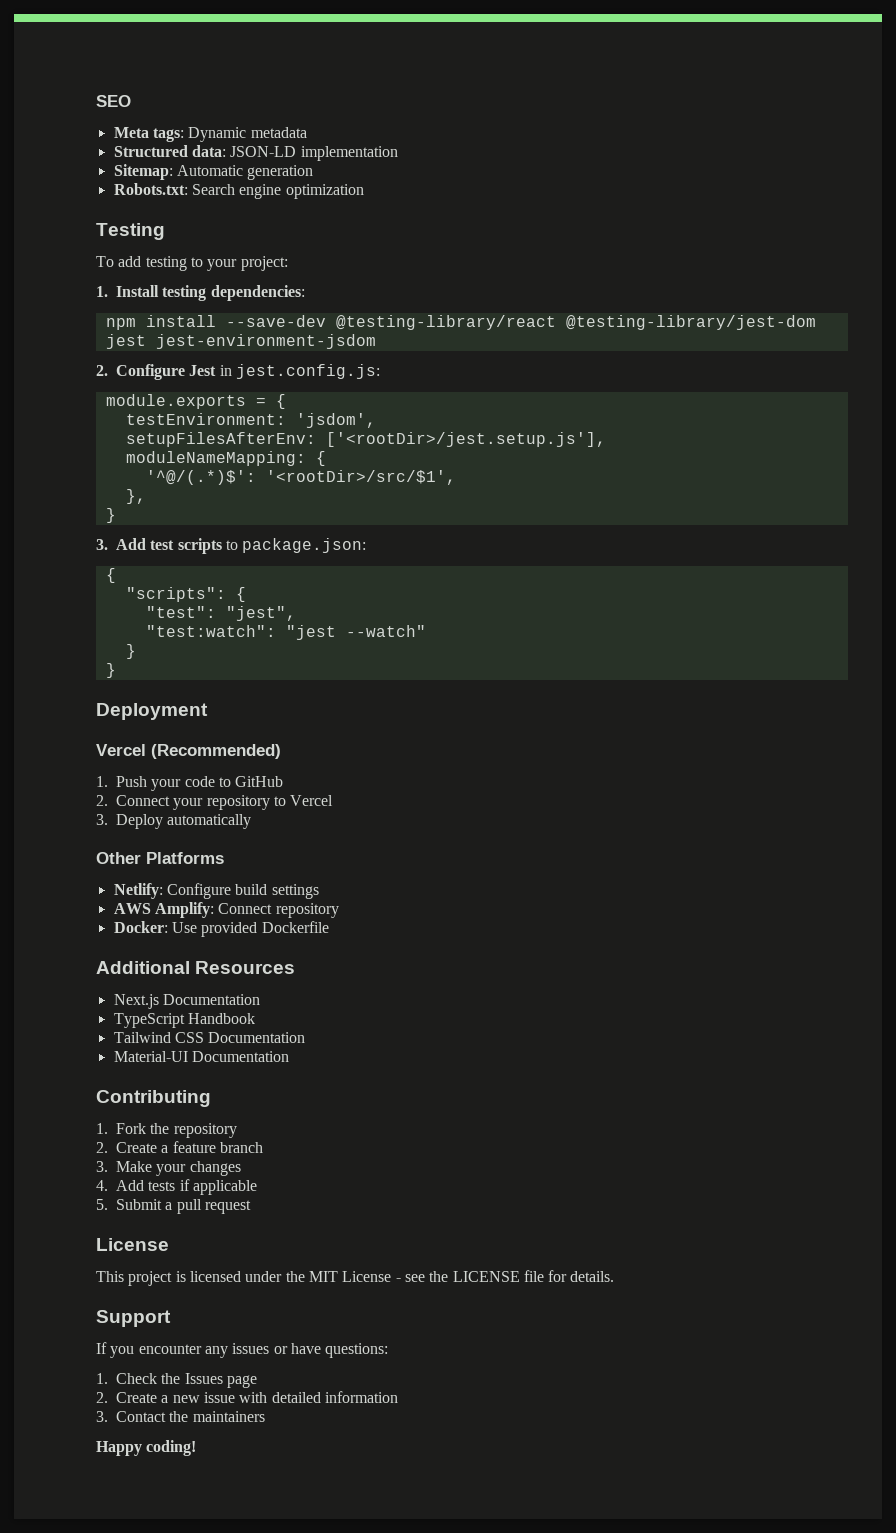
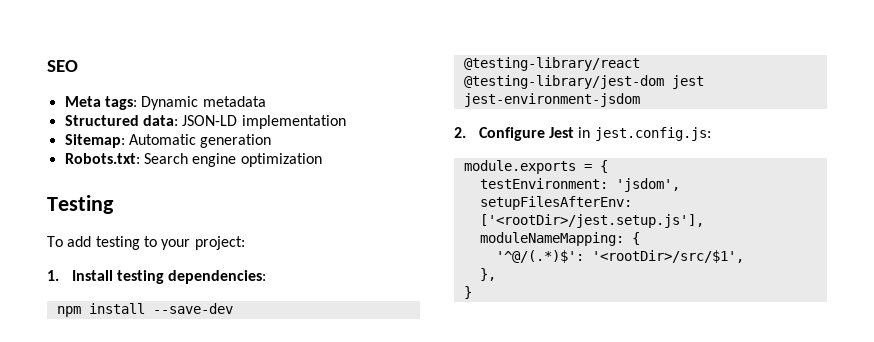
[96,538,367,554] [105,568,116,583] [125,587,246,602] [145,606,296,621] [145,625,426,640] [125,644,136,659] [105,663,116,678] [96,703,208,720] [96,744,281,759] [96,776,284,791] [96,795,334,810] [96,814,252,829] [96,852,224,864] [113,883,319,899] [113,902,339,918] [113,921,329,937] [96,961,296,974] [113,994,260,1009] [113,1013,255,1028] [113,1032,306,1043] [113,1051,289,1062] [96,1090,211,1107] [96,1123,237,1138] [96,1141,263,1153] [96,1161,241,1176] [96,1179,257,1195] [96,1199,251,1214] [96,1238,169,1251] [96,1270,615,1286] [96,1310,171,1327] [96,1342,389,1358] [96,1373,257,1388] [96,1391,398,1403] [96,1411,265,1422] [96,1440,197,1456] // 3. Add test scripts to package.json: // { // "scripts": { // "test": "jest", // "test:watch": "jest --watch" // } // } // Deployment // Vercel (Recommended) // 1. Push your code to GitHub // 2. Connect your repository to Vercel // 3. Deploy automatically // Other Platforms // Netlify: Configure build settings // AWS Amplify: Connect repository // Docker: Use provided Dockerfile // Additional Resources // Next.js Documentation // TypeScript Handbook // Tailwind CSS Documentation // Material-UI Documentation // Contributing // 1. Fork the repository // 2. Create a feature branch // 3. Make your changes // 4. Add tests if applicable // 5. Submit a pull request // License // This project is licensed under the MIT License - see the LICENSE file for details. // Support // If you encounter any issues or have questions: // 1. Check the Issues page // 2. Create a new issue with detailed information // 3. Contact the maintainers // Happy coding! -> (472, 292) none

